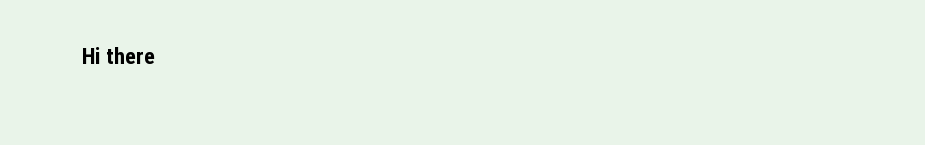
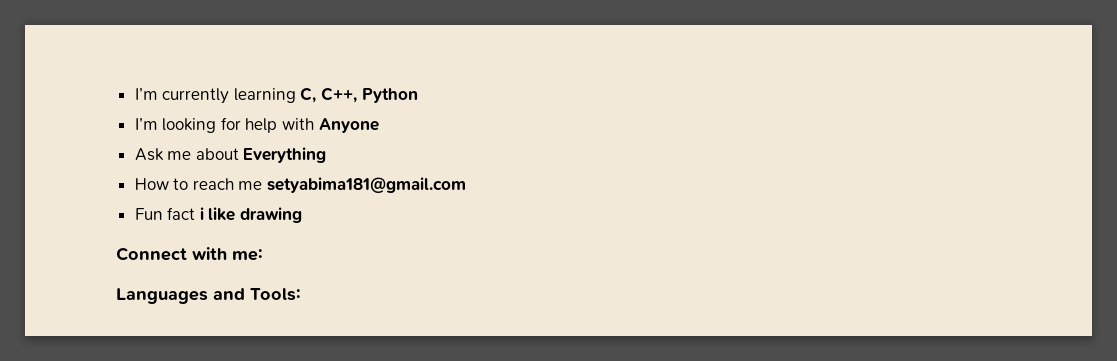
[82,47,156,64] Hi there -> [134,87,418,104] [134,117,379,133] [134,147,327,163] [134,177,467,193] [134,207,303,223] [116,247,263,261] [116,288,301,304] I’m currently learning C, C++, Python // I’m looking for help with Anyone // Ask me about Everything // How to reach me setyabima181@gmail.com // Fun fact i like drawing // Connect with me: // Languages and Tools:

